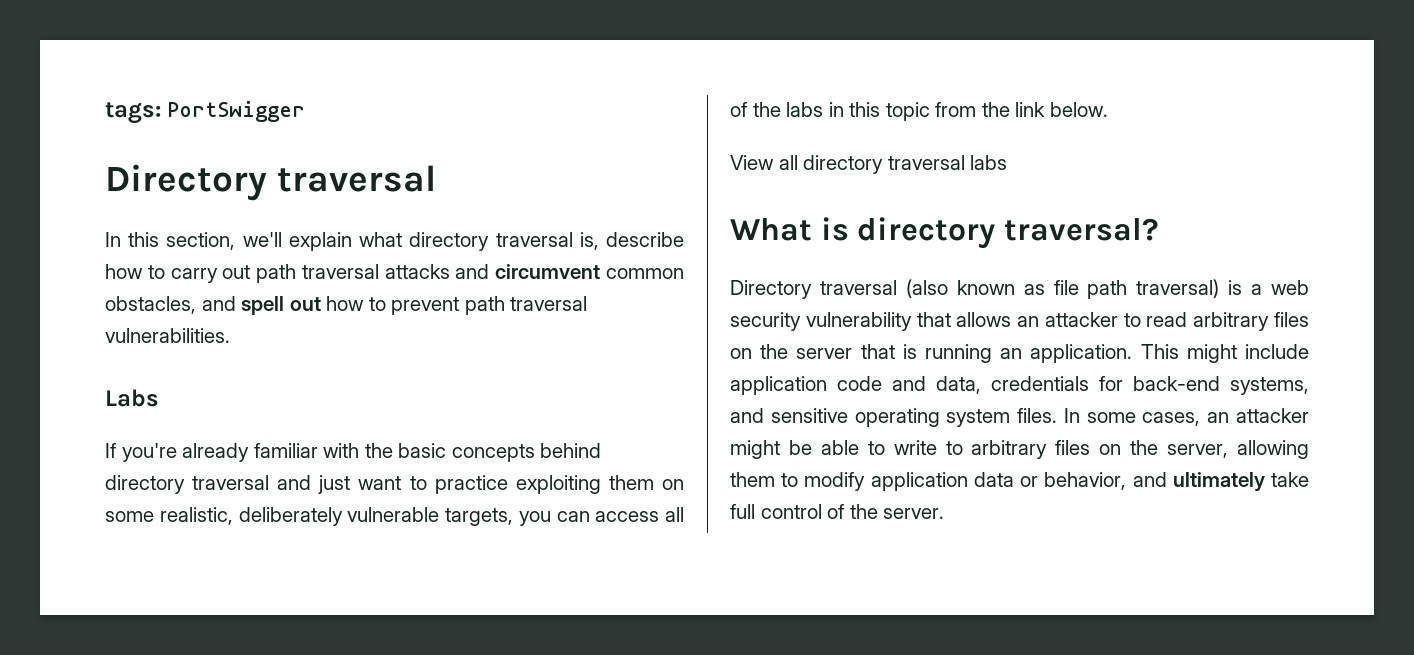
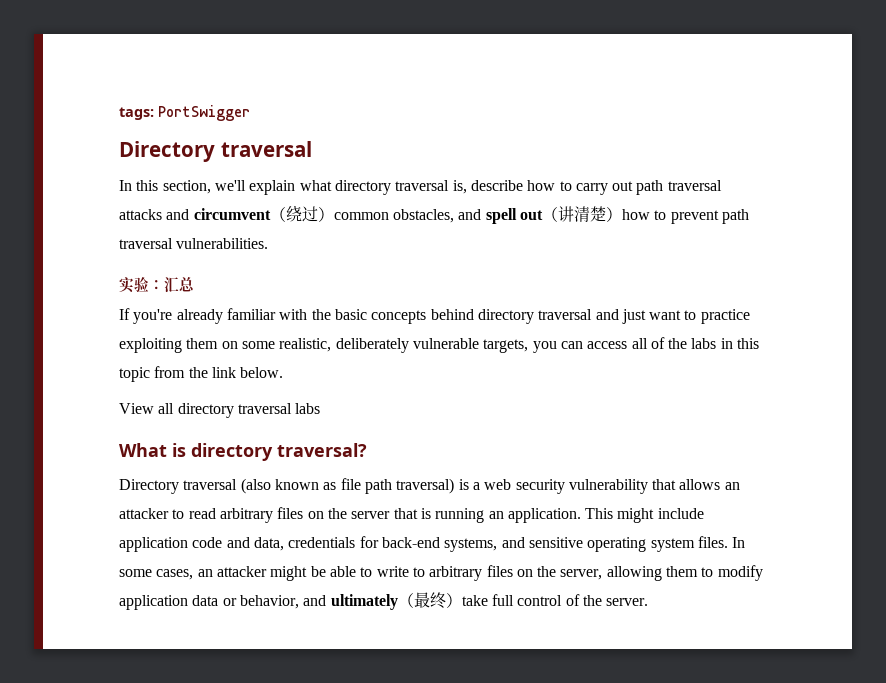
(601, 271) none -> [269,205,334,222] （绕过）
(321, 304) none -> [541,206,622,222] （讲清楚）
[105,389,159,407] Labs -> [119,276,195,293] 实验：汇总
(1265, 482) none -> [397,592,462,609] （最终）

